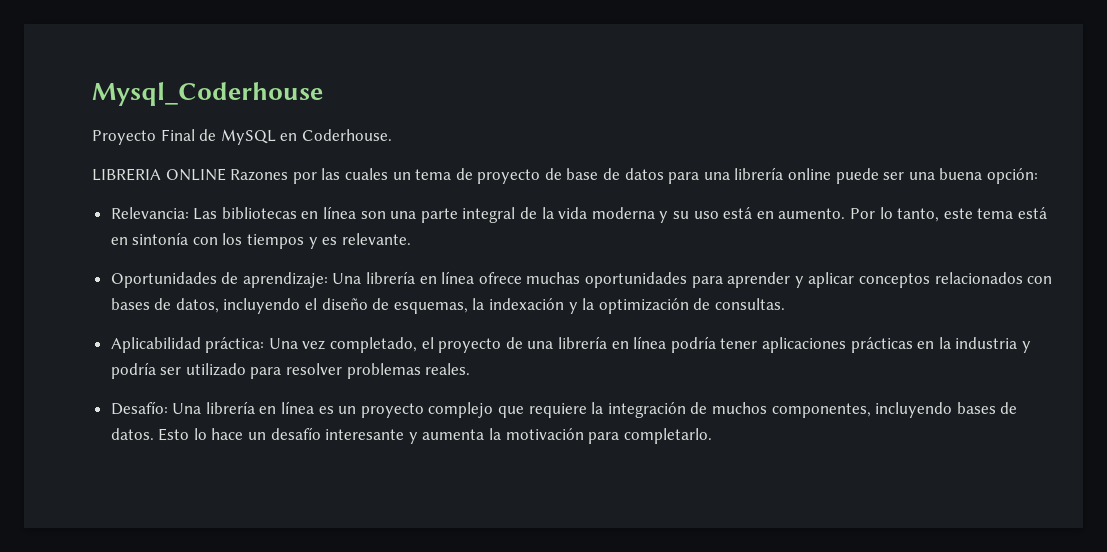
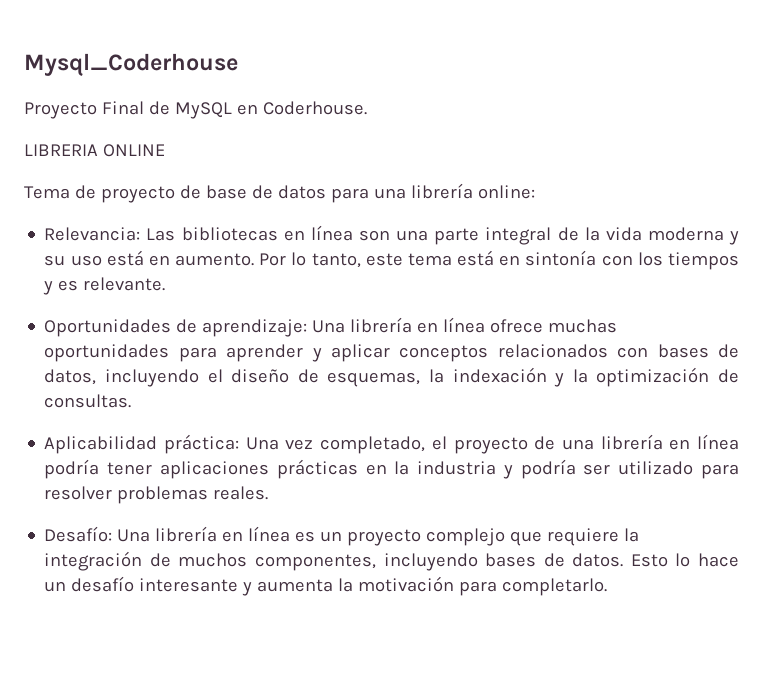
[230,168,452,184] Razones por las cuales un tema -> [24,186,70,199] // Tema
[788,168,1038,184] online puede ser una buena opción: -> [477,185,535,199] online:

